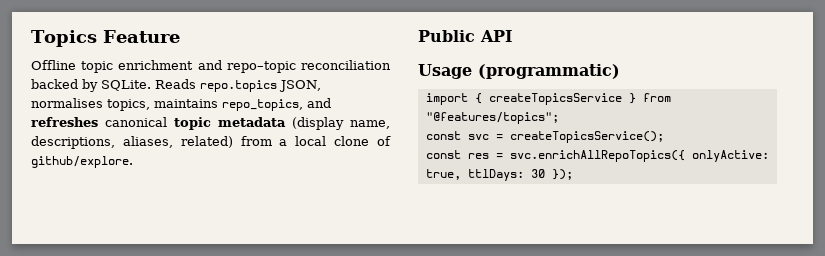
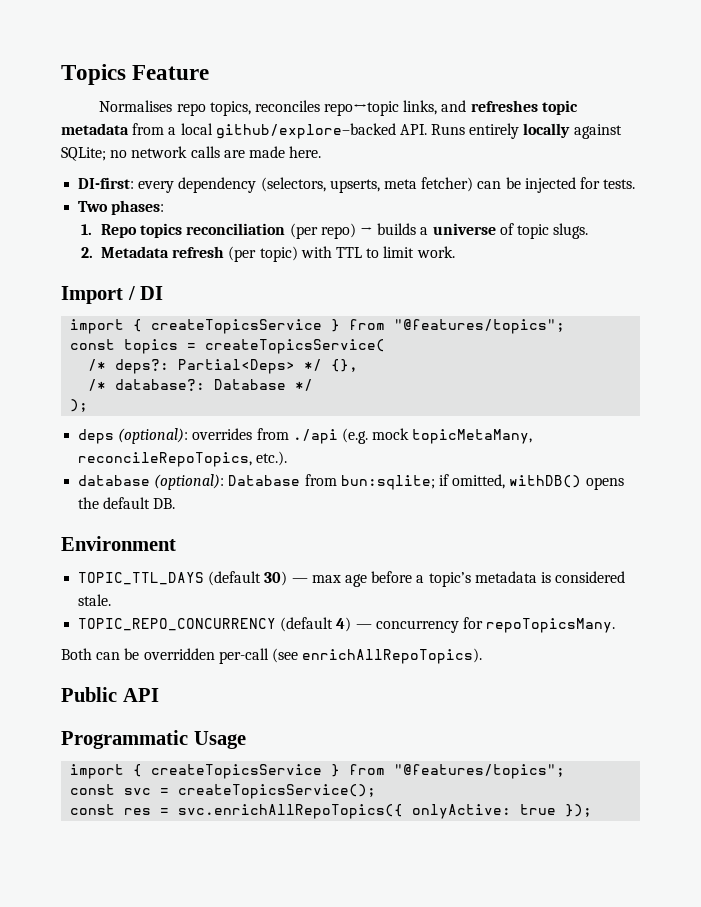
[31,60,391,73] [31,79,321,92] [31,98,303,111] Offline topic enrichment and repo–topic reconciliation backed by SQLite. Reads repo.topics JSON, normalises topics, maintains repo_topics, -> [99,100,438,116] Normalises repo topics, reconciles repo↔topic links,
[105,117,167,127] canonical -> (538, 106) none
[292,117,390,130] [31,136,391,149] [31,156,133,168] (display name, descriptions, aliases, related) from a local clone of github/explore. -> [132,123,622,139] [61,146,322,161] [78,177,636,193] [78,200,165,215] [81,223,589,239] [81,246,455,262] [61,286,164,304] [70,319,566,334] [70,339,386,354] [88,359,359,374] [88,379,314,391] [70,399,89,412] [78,428,533,444] [78,451,288,467] [78,474,624,490] [78,497,176,509] [61,536,176,551] [78,571,626,587] [78,594,112,606] [78,617,616,633] [61,648,483,664] from a local github/explore–backed API. Runs entirely locally against SQLite; no network calls are made here. // DI-first: every dependency (selectors, upserts, meta fetcher) can be injected for tests. // Two phases: // 1. Repo topics reconciliation (per repo) → builds a universe of topic slugs. // 2. Metadata refresh (per topic) with TTL to limit work. // Import / DI // import { createTopicsService } from "@features/topics"; // const topics = createTopicsService( // /* deps?: Partial<Deps> */ {}, // /* database?: Database */ // ); // deps (optional): overrides from ./api (e.g. mock topicMetaMany, reconcileRepoTopics, etc.). // database (optional): Database from bun:sqlite; if omitted, withDB() opens the default DB. // Environment // TOPIC_TTL_DAYS (default 30) — max age before a topic’s metadata is considered stale. // TOPIC_REPO_CONCURRENCY (default 4) — concurrency for repoTopicsMany. // Both can be overridden per-call (see enrichAllRepoTopics).
(512, 36) none -> [61,730,188,749] Programmatic
[478,64,620,79] (programmatic) -> (246, 740) none
[425,169,545,181] true, ttlDays: 30 -> [520,804,557,815] true

